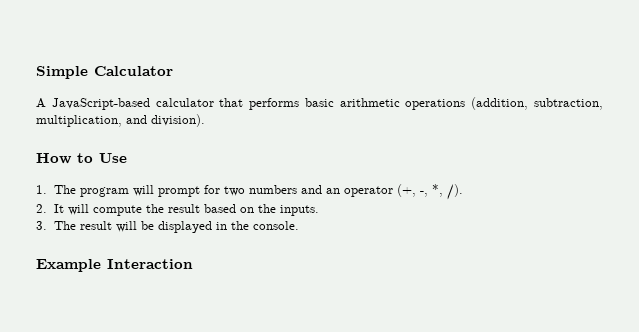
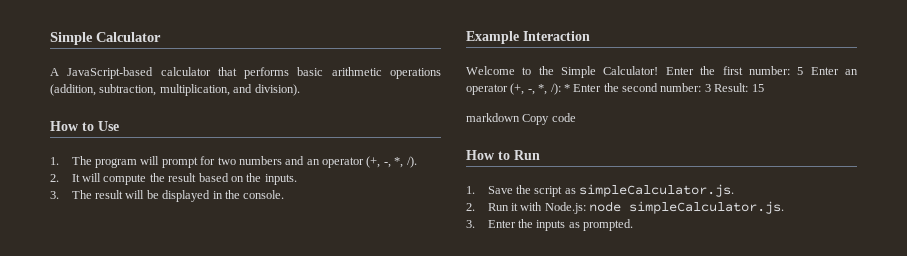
(193, 264) none -> [466,66,858,78] [466,83,764,95] [466,113,576,125] [466,150,540,160] [466,184,735,197] [466,201,785,214] [466,219,634,231] // Welcome to the Simple Calculator! Enter the first number: 5 Enter an operator (+, -, *, /): * Enter the second number: 3 Result: 15 // markdown Copy code // How to Run // 1. Save the script as simpleCalculator.js. // 2. Run it with Node.js: node simpleCalculator.js. // 3. Enter the inputs as prompted.

